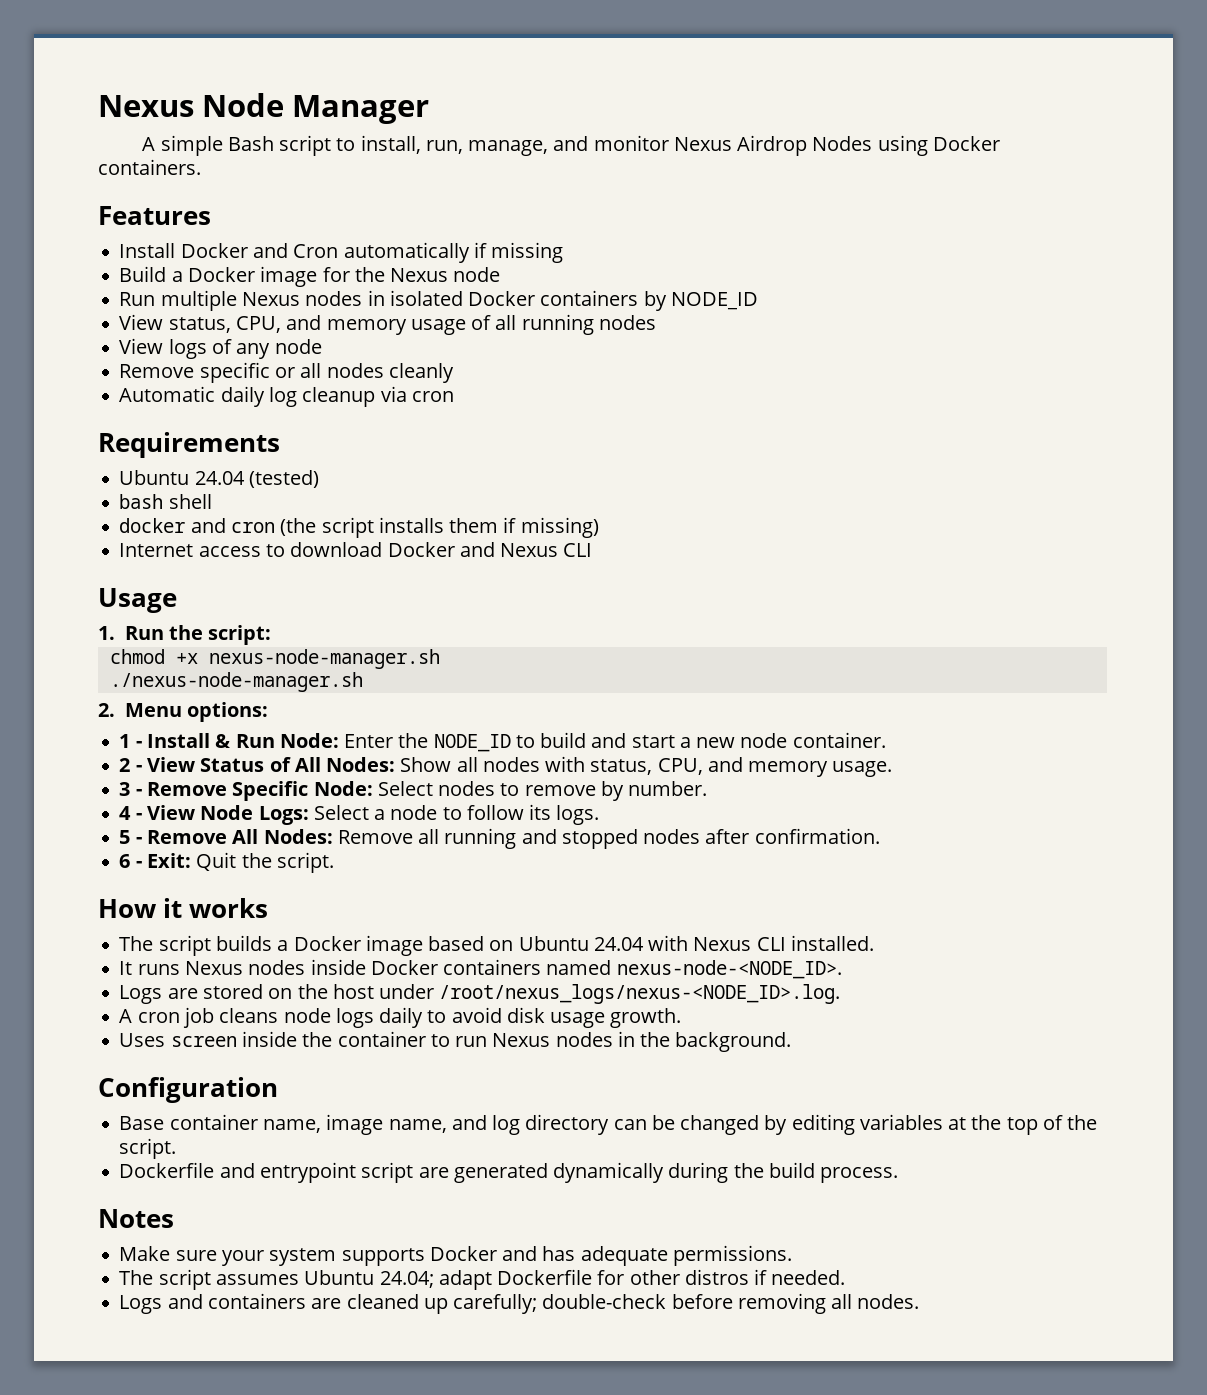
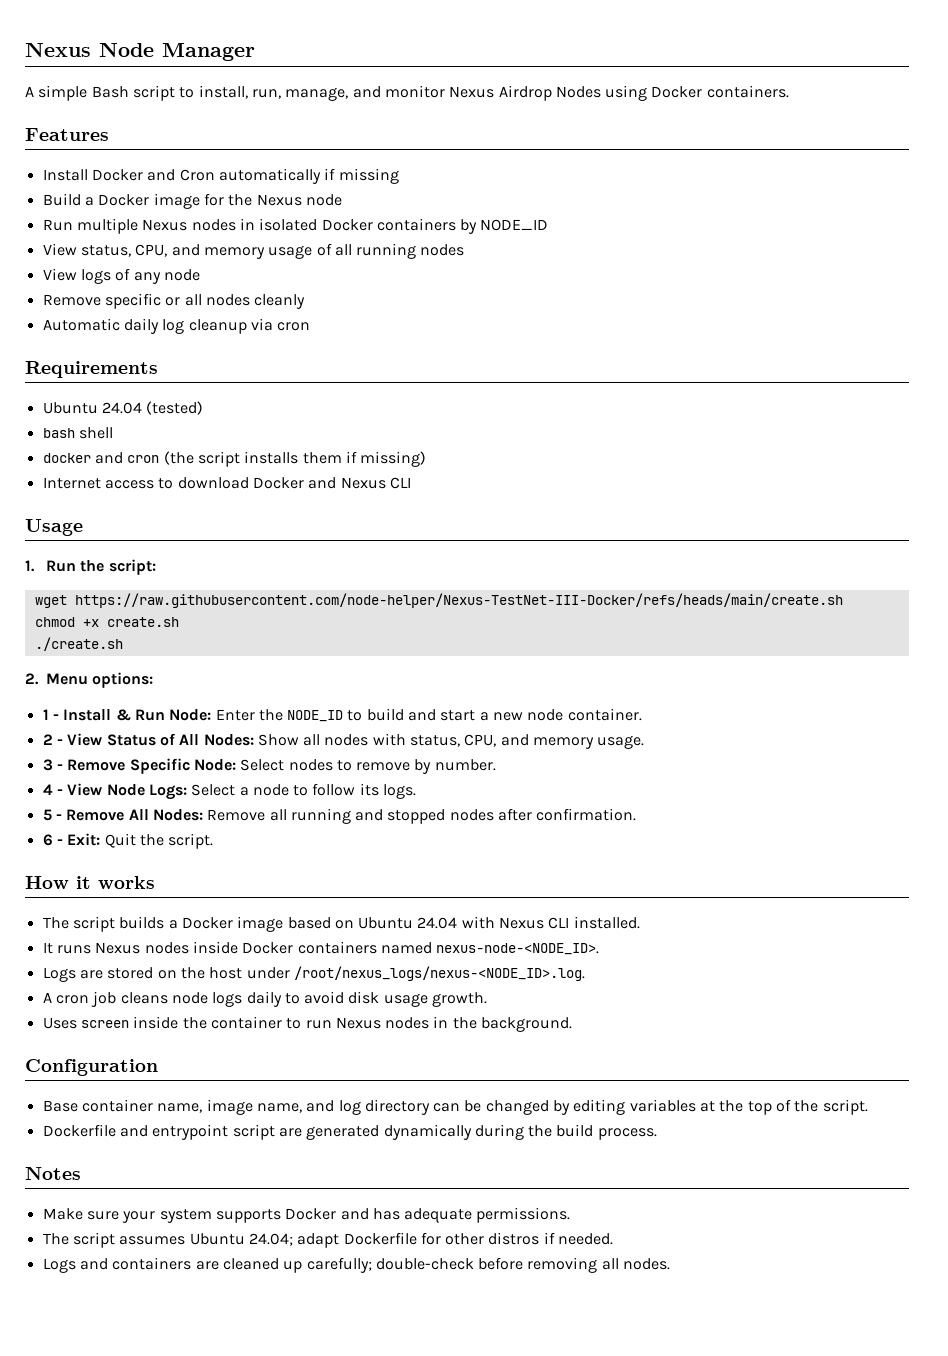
(272, 635) none -> [34,593,843,608] // wget https://raw.githubusercontent.com/node-helper/Nexus-TestNet-III-Docker/refs/heads/main/create.sh
[208,649,440,669] [109,672,363,692] nexus-node-manager.sh // ./nexus-node-manager.sh -> [106,617,179,627] [34,637,123,651] create.sh // ./create.sh

